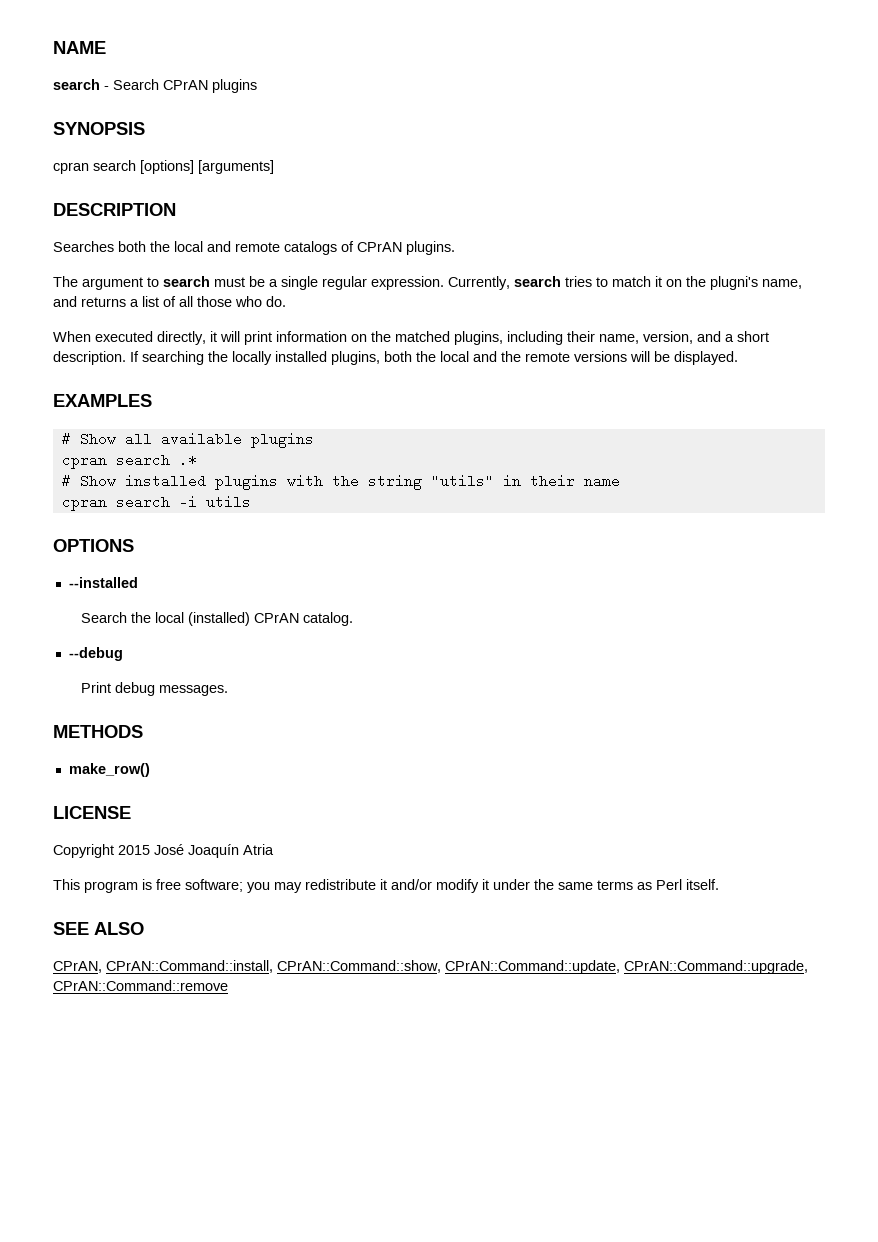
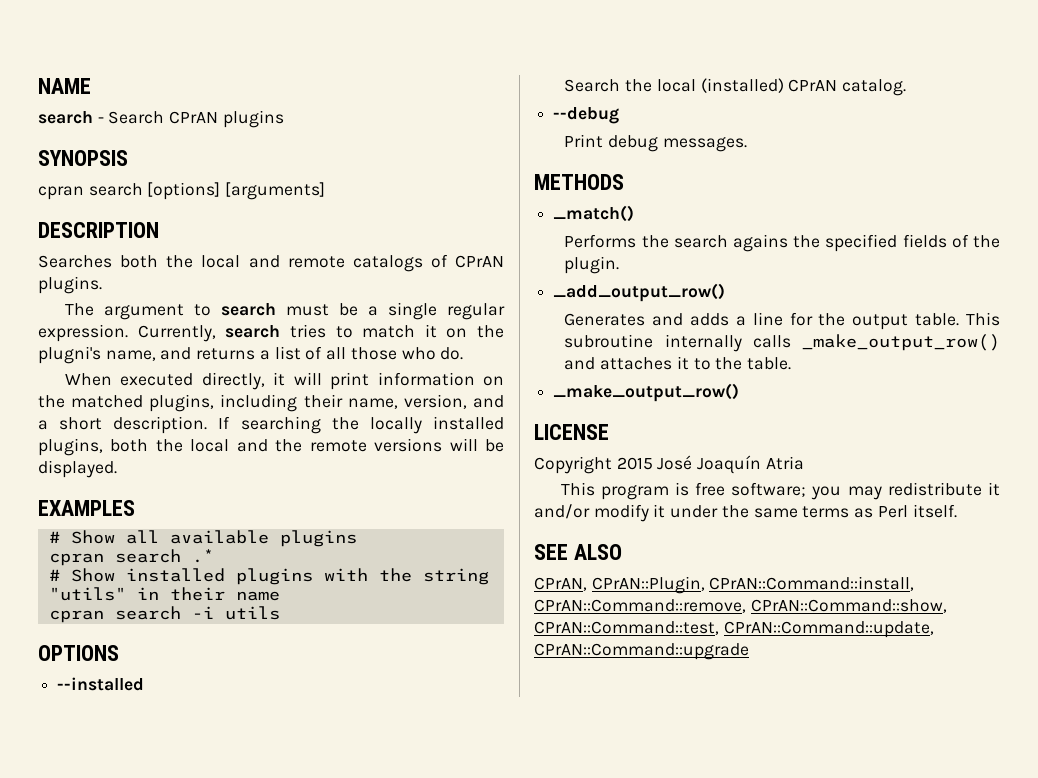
[68,763,150,777] make_row() -> [553,205,635,222] [564,234,1000,252] [564,256,620,274] [553,283,726,302] [564,312,1000,330] [564,334,1000,352] [564,356,791,370] [553,383,740,402] _match() // Performs the search agains the specified fields of the plugin. // _add_output_row() // Generates and adds a line for the output table. This subroutine internally calls _make_output_row() and attaches it to the table. // _make_output_row()
[106,960,808,974] [53,980,228,991] CPrAN::Command::install, CPrAN::Command::show, CPrAN::Command::update, CPrAN::Command::upgrade, CPrAN::Command::remove -> [591,576,915,594] [534,599,947,613] [534,621,934,638] [534,643,749,660] CPrAN::Plugin, CPrAN::Command::install, CPrAN::Command::remove, CPrAN::Command::show, CPrAN::Command::test, CPrAN::Command::update, CPrAN::Command::upgrade

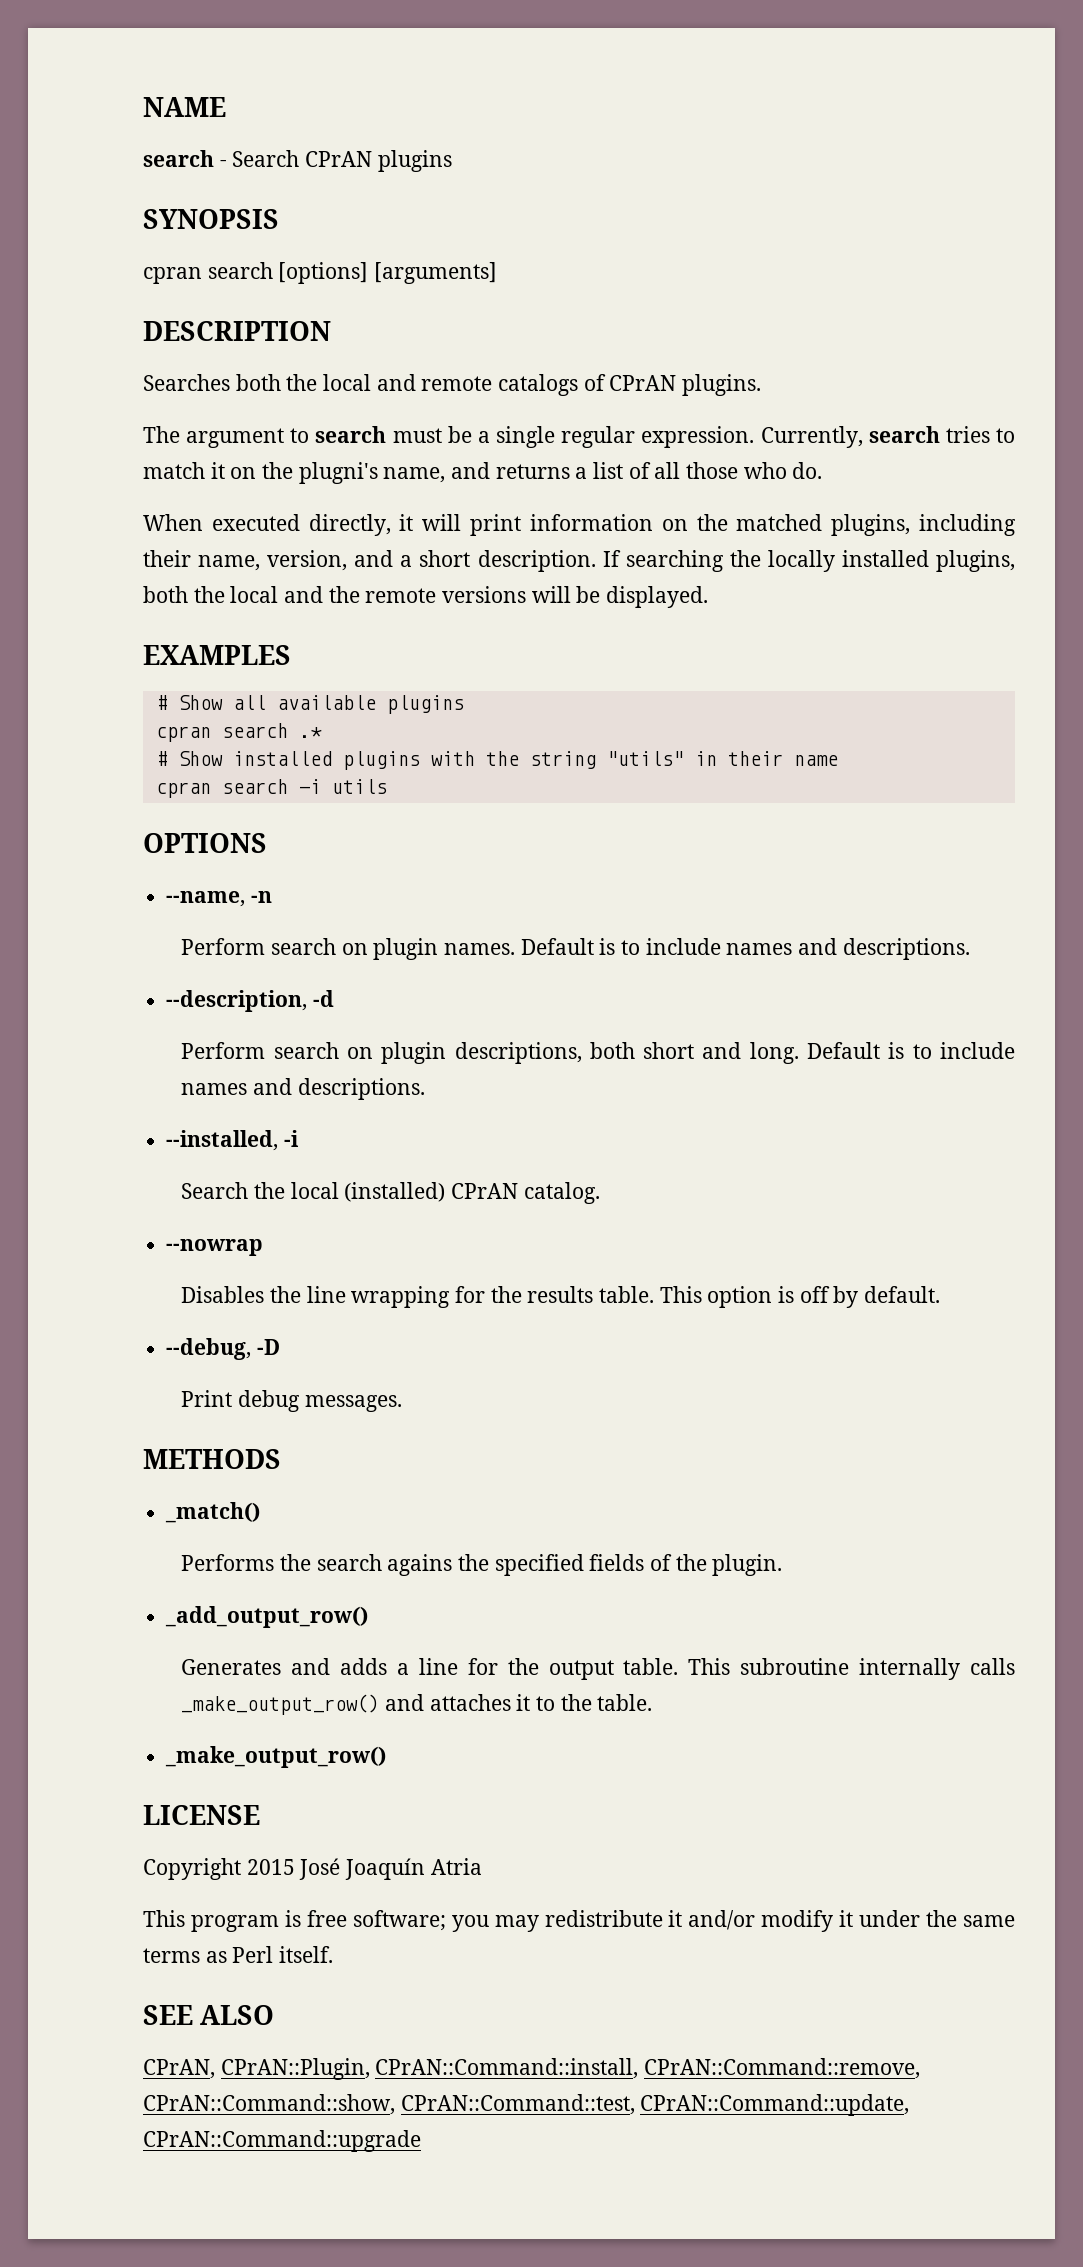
[57,677,145,691] --installed -> [166,891,272,907] [181,938,970,960] [166,990,334,1012] [181,1042,1016,1064] [181,1078,425,1100] [166,1130,299,1151] --name, -n // Perform search on plugin names. Default is to include names and descriptions. // --description, -d // Perform search on plugin descriptions, both short and long. Default is to include names and descriptions. // --installed, -i
[553,107,620,124] --debug -> [166,1239,264,1256] [181,1286,941,1308] [166,1338,280,1360] --nowrap // Disables the line wrapping for the results table. This option is off by default. // --debug, -D

